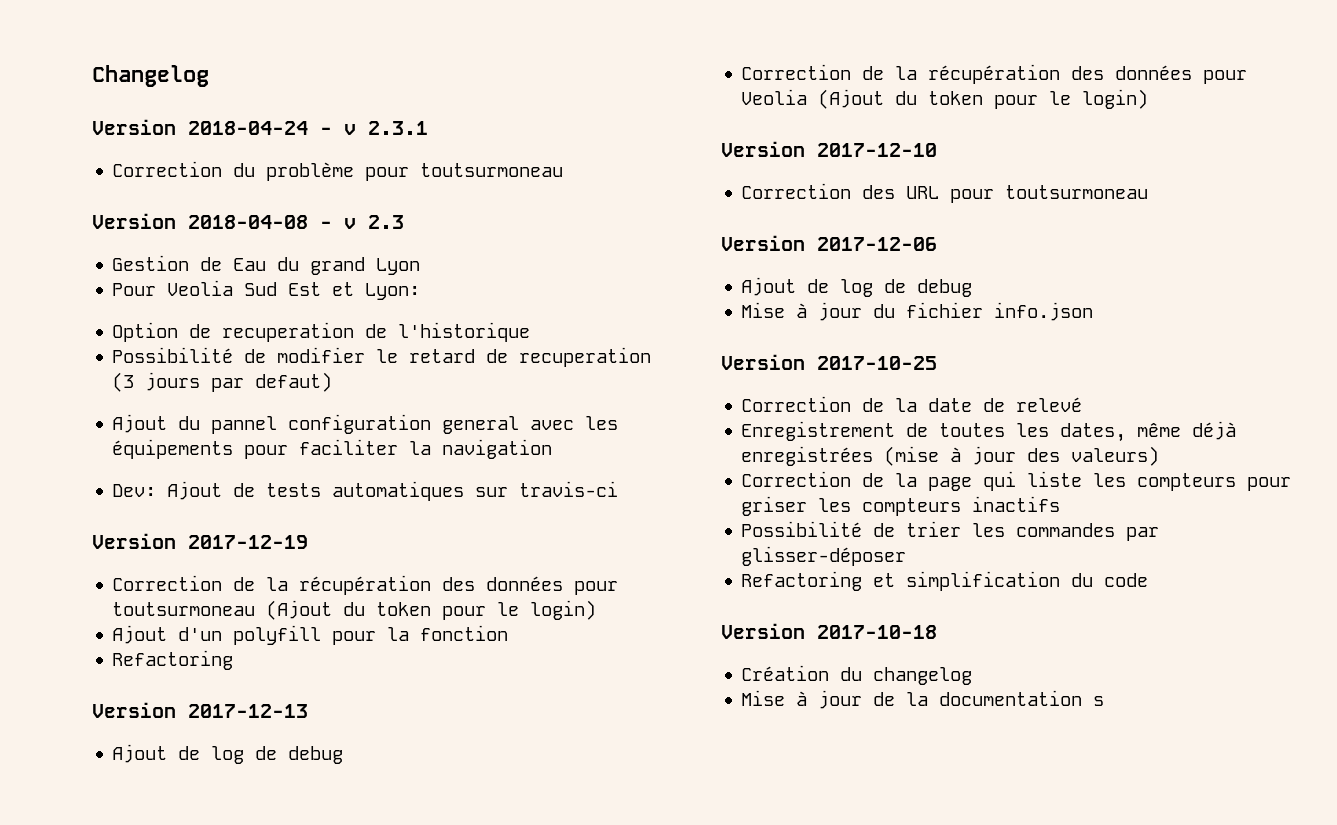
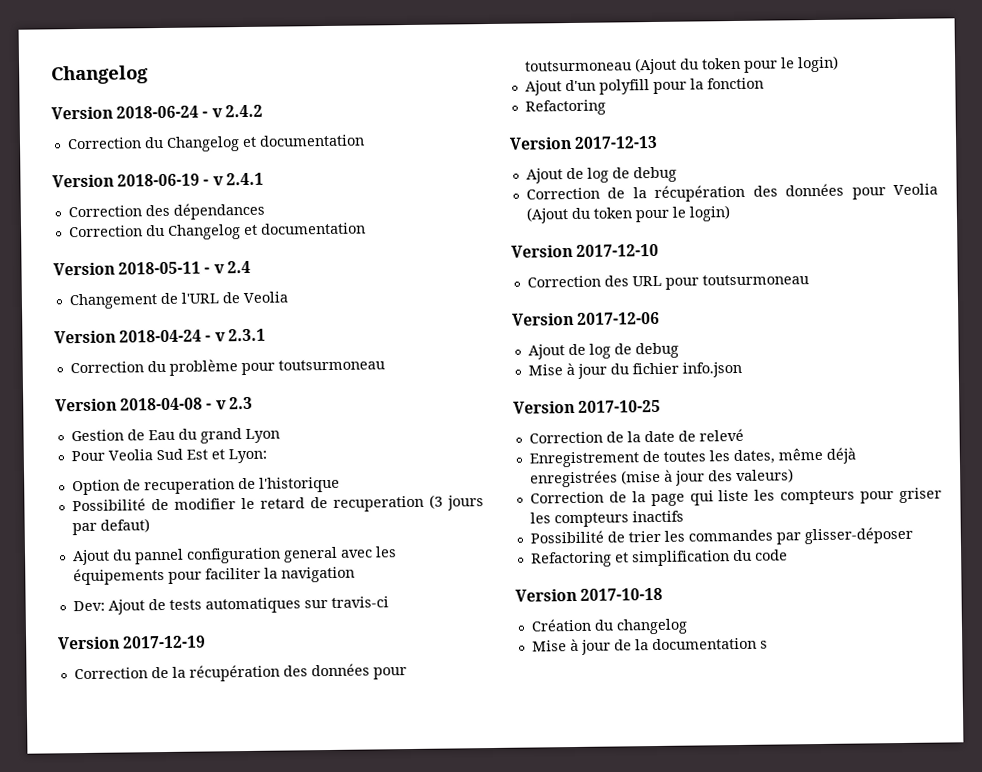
[92,65,209,87] Changelog -> [51,65,149,85] [51,104,263,120] [66,134,365,152] [52,172,264,188] [67,202,265,220] [68,222,366,240] [53,260,251,276] [68,291,288,310] Changelog // Version 2018-06-24 - v 2.4.2 // Correction du Changelog et documentation // Version 2018-06-19 - v 2.4.1 // Correction des dépendances // Correction du Changelog et documentation // Version 2018-05-11 - v 2.4 // Changement de l'URL de Veolia

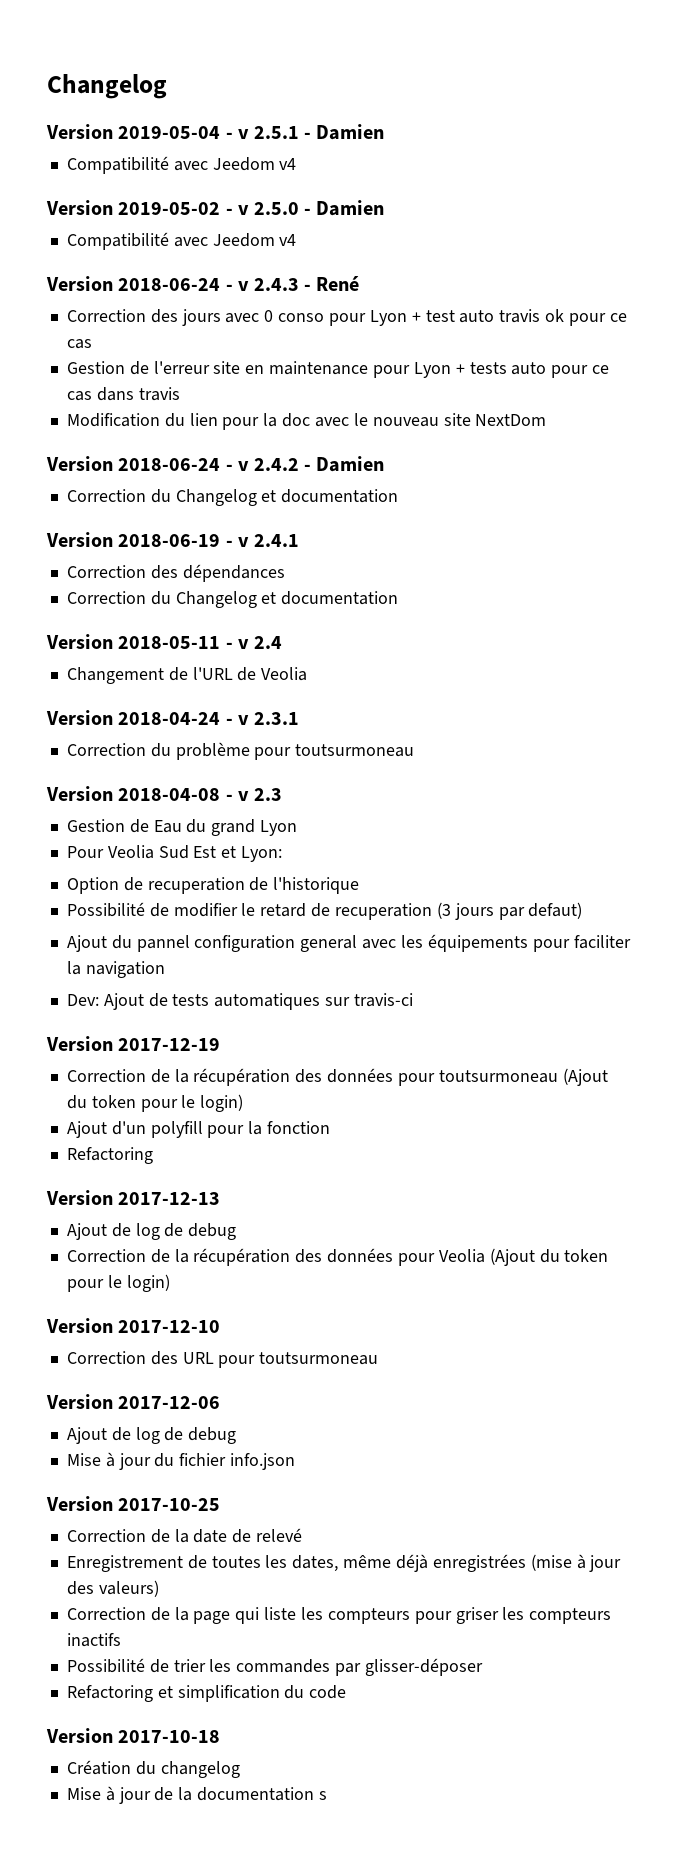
[51,65,149,85] Changelog -> [47,74,167,99] [46,124,385,140] [66,156,297,174] [46,200,385,216] [66,232,297,250] [46,276,360,291] [66,309,627,326] [66,339,92,349] [66,361,610,378] [66,387,180,401] [66,413,547,430] Changelog // Version 2019-05-04 - v 2.5.1 - Damien // Compatibilité avec Jeedom v4 // Version 2019-05-02 - v 2.5.0 - Damien // Compatibilité avec Jeedom v4 // Version 2018-06-24 - v 2.4.3 - René // Correction des jours avec 0 conso pour Lyon + test auto travis ok pour ce cas // Gestion de l'erreur site en maintenance pour Lyon + tests auto pour ce cas dans travis // Modification du lien pour la doc avec le nouveau site NextDom
(263, 111) none -> [304,456,385,472] - Damien

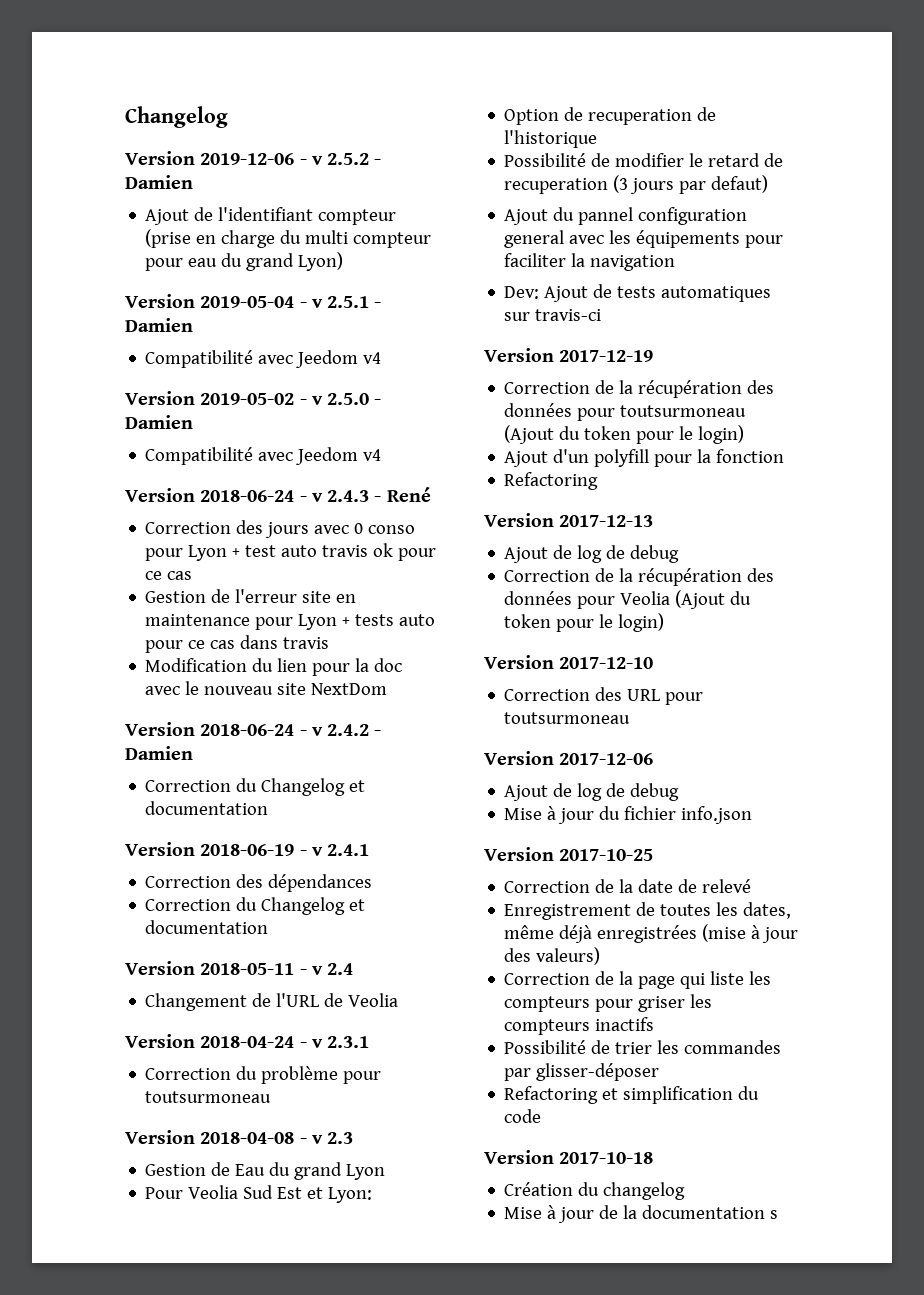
[47,74,167,99] Changelog -> [125,106,228,128] [125,151,382,165] [125,175,193,189] [145,207,397,225] [145,229,432,248] [145,252,344,271] Changelog // Version 2019-12-06 - v 2.5.2 - Damien // Ajout de l'identifiant compteur (prise en charge du multi compteur pour eau du grand Lyon)

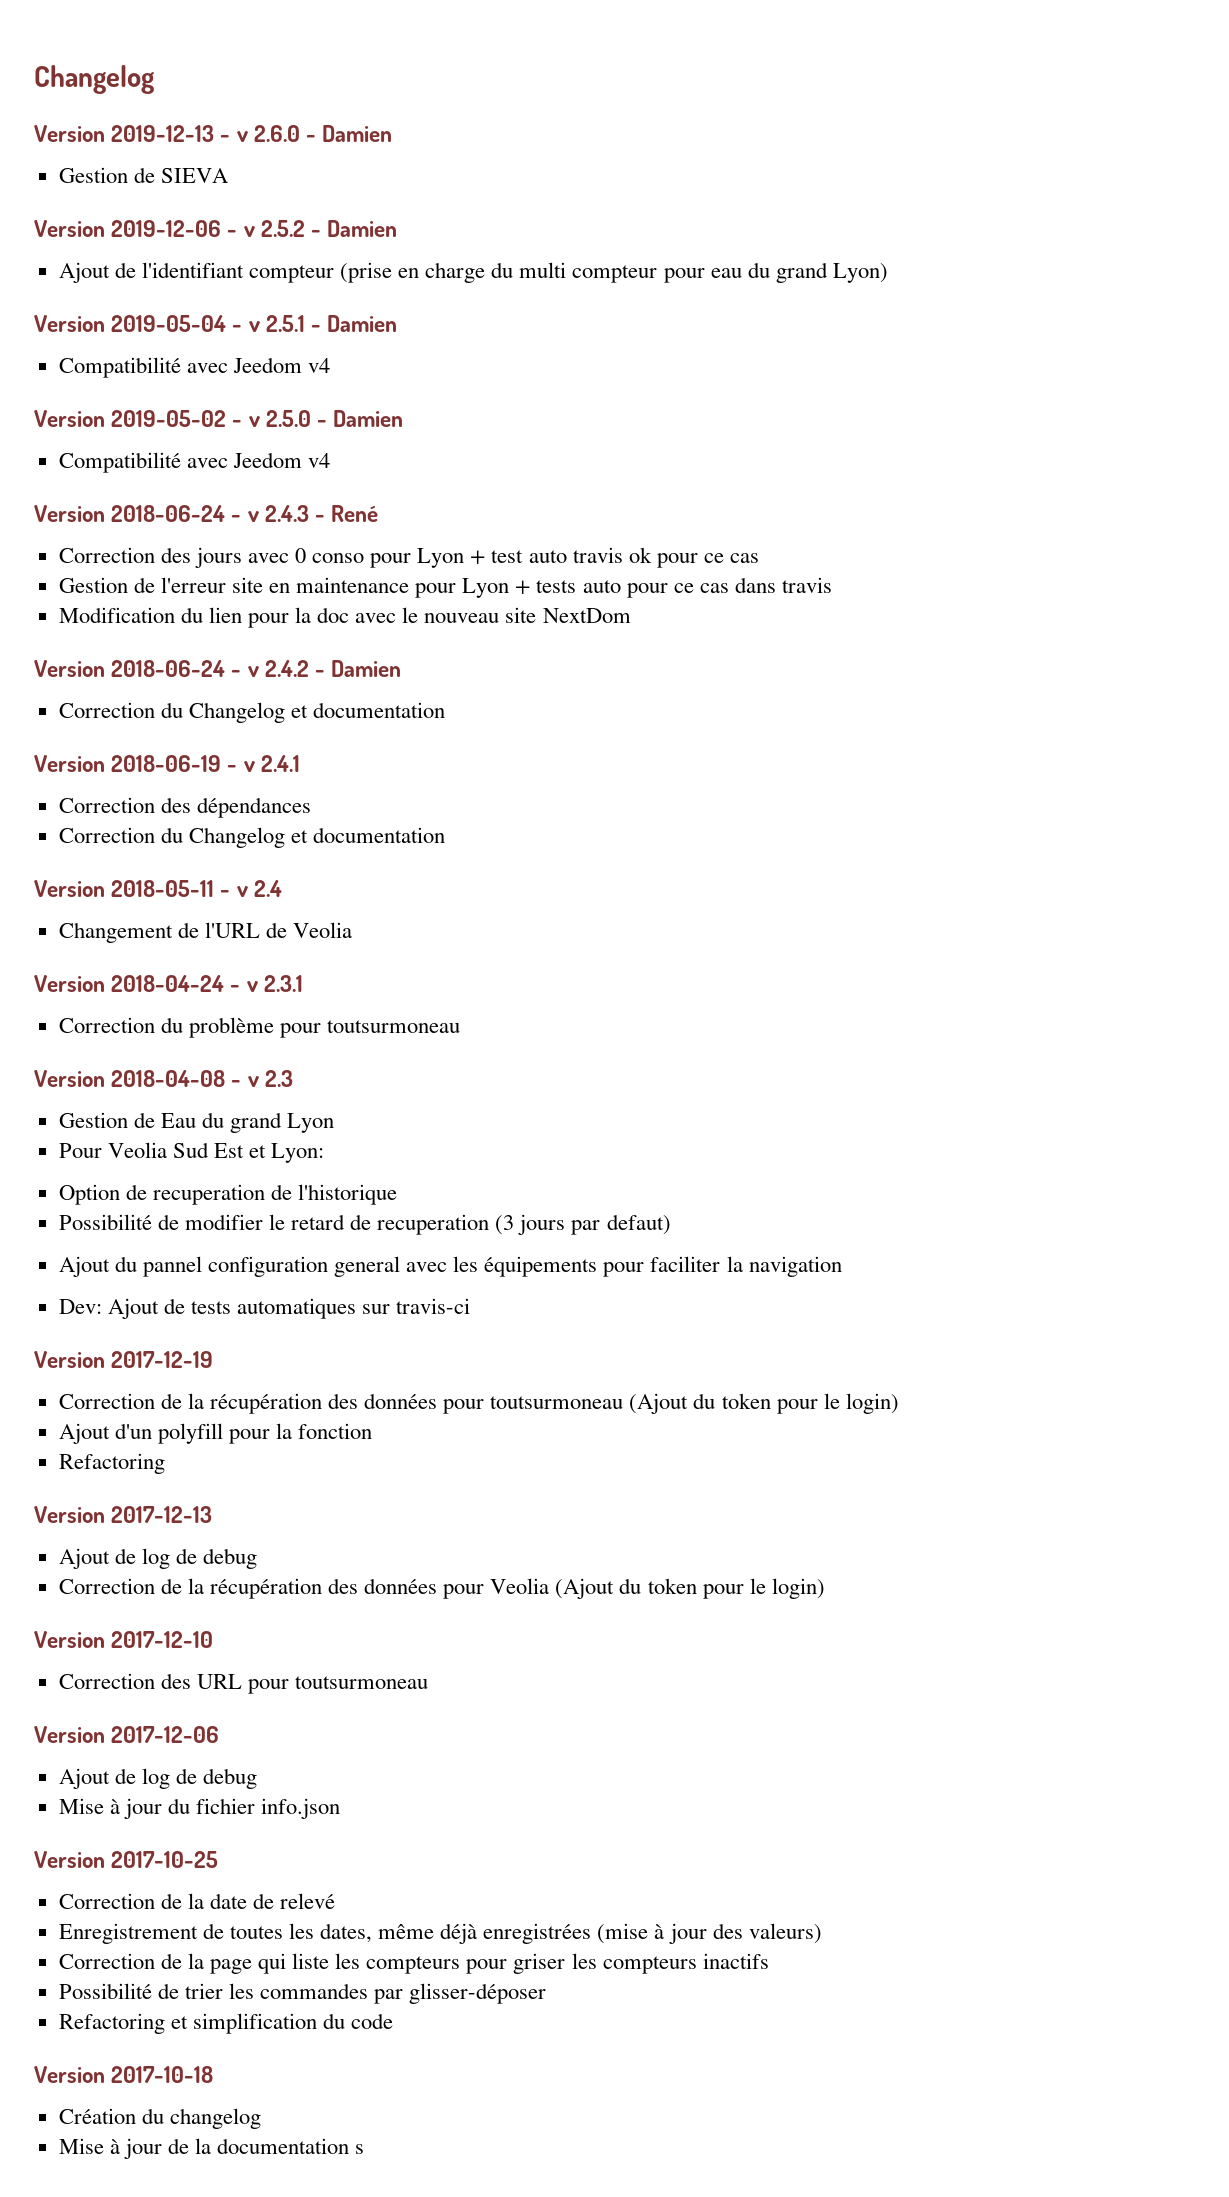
[125,106,228,128] Changelog -> [34,65,154,94] [34,125,393,142] [58,167,228,183] Changelog // Version 2019-12-13 - v 2.6.0 - Damien // Gestion de SIEVA

